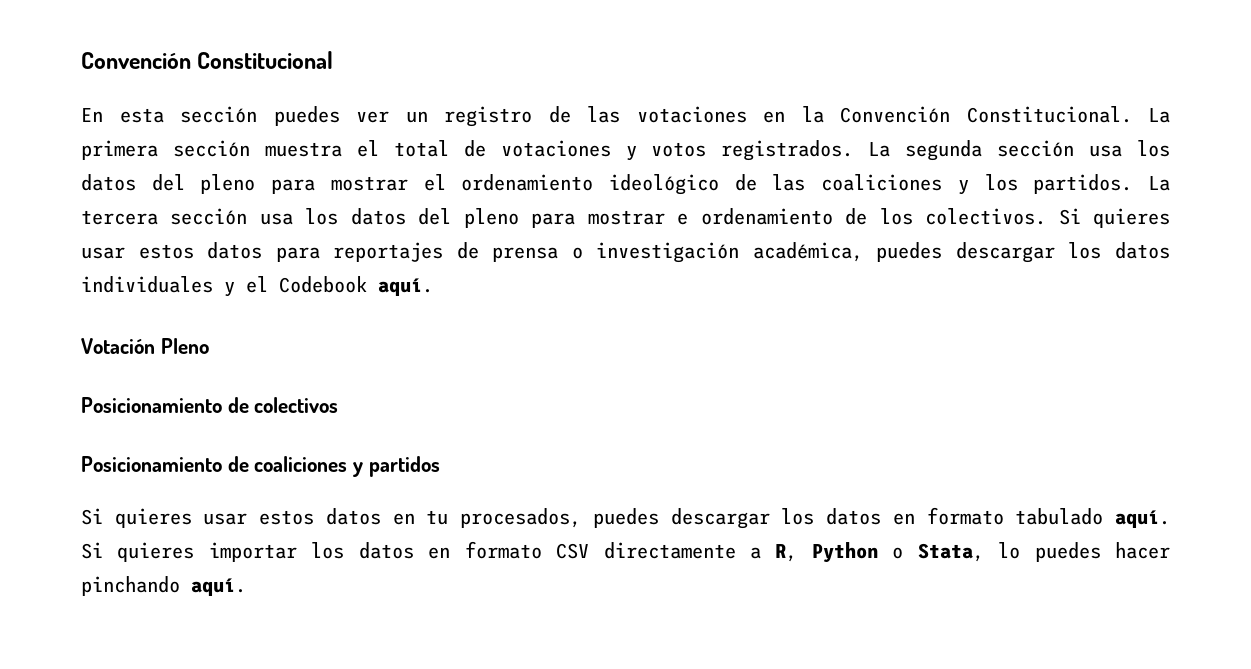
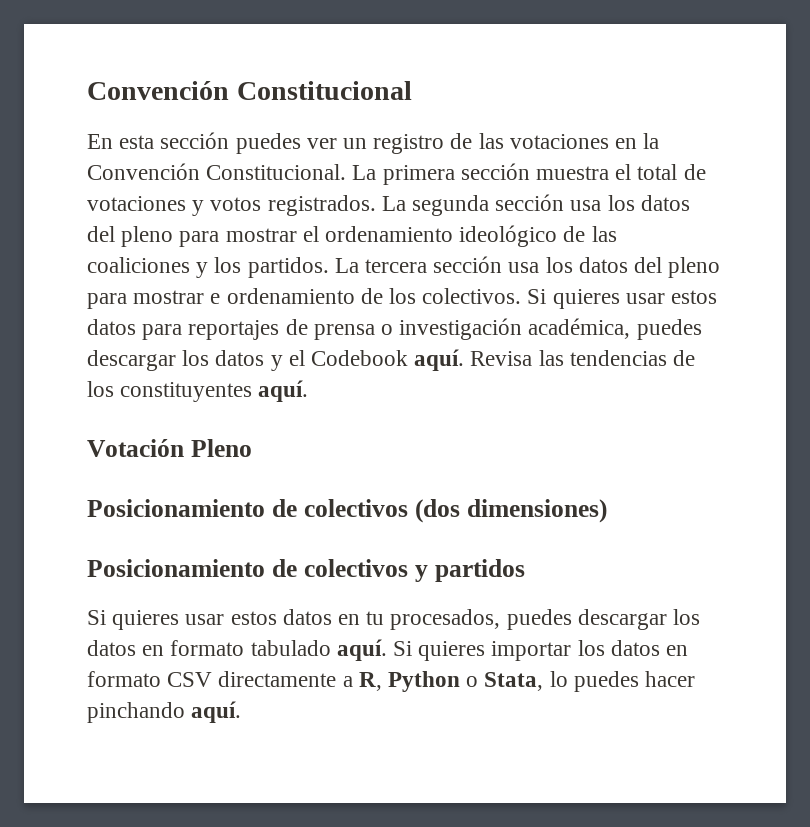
[81,276,213,293] individuales -> (265, 358) none
(433, 287) none -> [470,350,696,366] [87,380,309,402] Revisa las tendencias de los constituyentes aquí.
[81,456,348,472] // Posicionamiento de coaliciones -> [414,499,607,523] [87,559,408,577] (dos dimensiones) // Posicionamiento de colectivos

